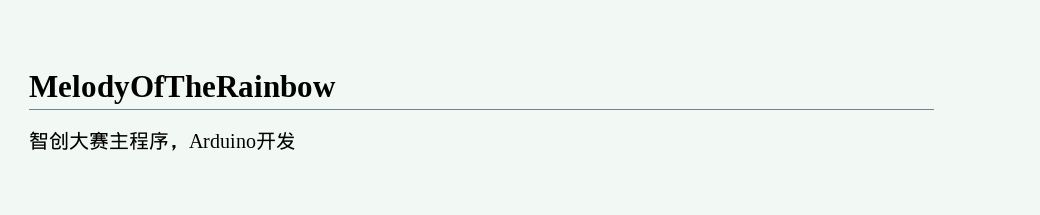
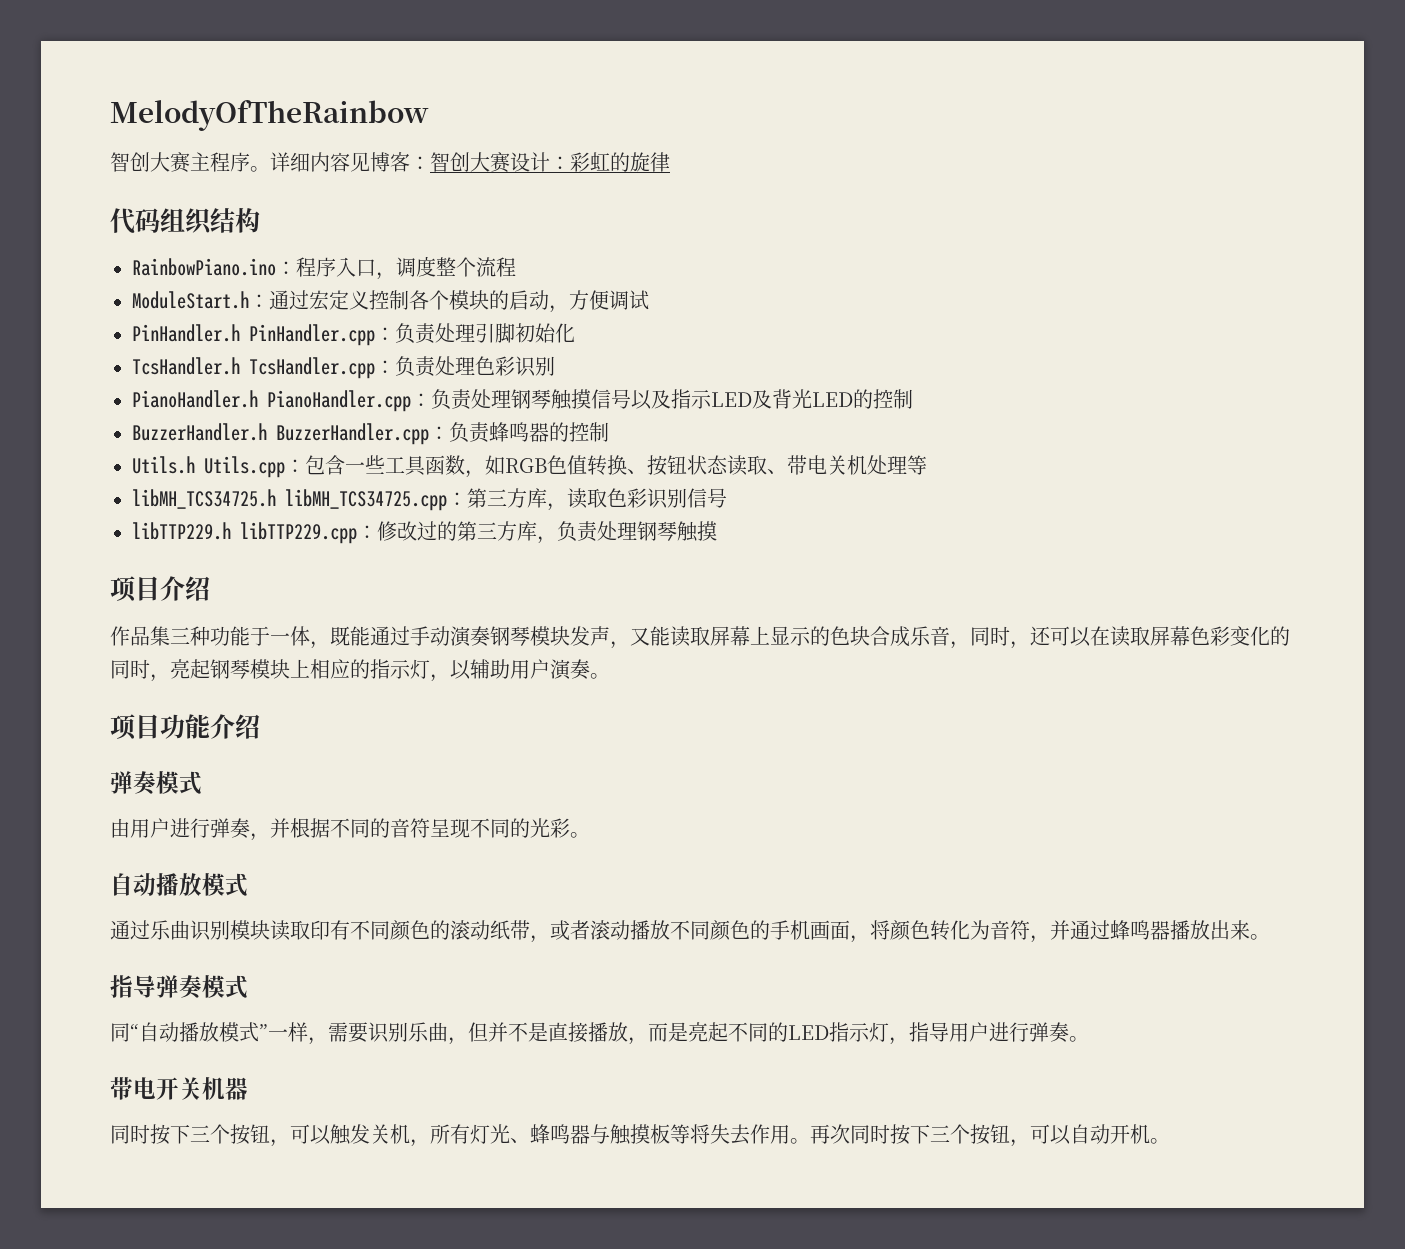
[169,131,296,151] ，Arduino开发 -> [250,152,670,173] [110,207,260,235] [132,256,516,280] [132,290,649,313] [132,323,575,346] [132,356,555,379] [132,389,913,412] [132,422,609,445] [132,455,927,478] [132,488,727,511] [132,521,717,544] [110,576,210,602] [110,626,1290,649] [110,659,610,682] [110,714,260,740] [110,771,202,796] [110,818,590,841] [110,873,248,897] [110,920,1270,943] [110,975,248,1000] [110,1022,1089,1045] [109,1077,248,1100] [110,1124,1170,1147] 。详细内容见博客：智创大赛设计：彩虹的旋律 // 代码组织结构 // RainbowPiano.ino：程序入口，调度整个流程 // ModuleStart.h：通过宏定义控制各个模块的启动，方便调试 // PinHandler.h PinHandler.cpp：负责处理引脚初始化 // TcsHandler.h TcsHandler.cpp：负责处理色彩识别 // PianoHandler.h PianoHandler.cpp：负责处理钢琴触摸信号以及指示LED及背光LED的控制 // BuzzerHandler.h BuzzerHandler.cpp：负责蜂鸣器的控制 // Utils.h Utils.cpp：包含一些工具函数，如RGB色值转换、按钮状态读取、带电关机处理等 // libMH_TCS34725.h libMH_TCS34725.cpp：第三方库，读取色彩识别信号 // libTTP229.h libTTP229.cpp：修改过的第三方库，负责处理钢琴触摸 // 项目介绍 // 作品集三种功能于一体，既能通过手动演奏钢琴模块发声，又能读取屏幕上显示的色块合成乐音，同时，还可以在读取屏幕色彩变化的同时，亮起钢琴模块上相应的指示灯，以辅助用户演奏。 // 项目功能介绍 // 弹奏模式 // 由用户进行弹奏，并根据不同的音符呈现不同的光彩。 // 自动播放模式 // 通过乐曲识别模块读取印有不同颜色的滚动纸带，或者滚动播放不同颜色的手机画面，将颜色转化为音符，并通过蜂鸣器播放出来。 // 指导弹奏模式 // 同“自动播放模式”一样，需要识别乐曲，但并不是直接播放，而是亮起不同的LED指示灯，指导用户进行弹奏。 // 带电开关机器 // 同时按下三个按钮，可以触发关机，所有灯光、蜂鸣器与触摸板等将失去作用。再次同时按下三个按钮，可以自动开机。

